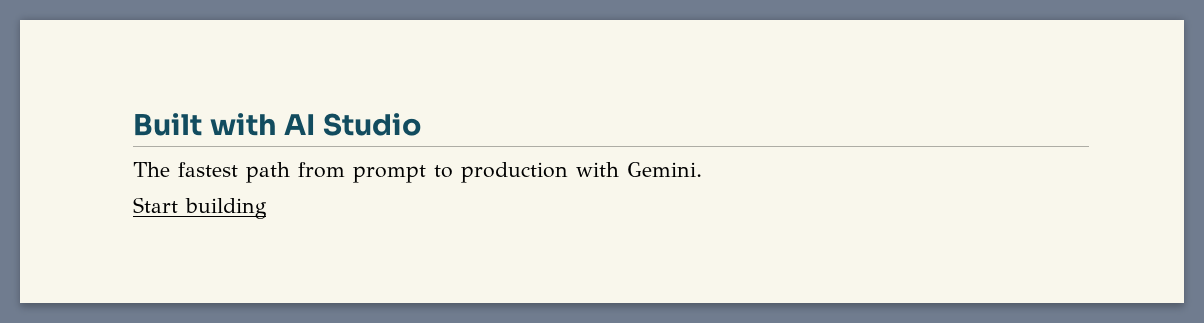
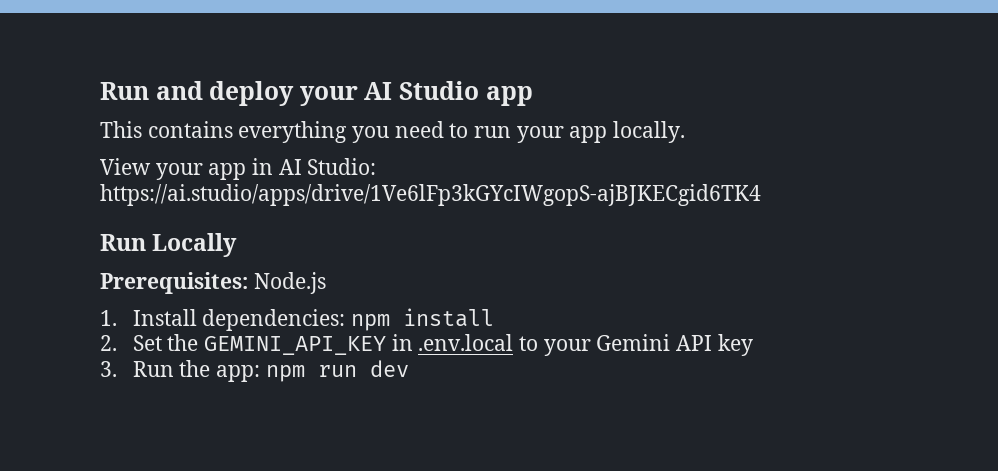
[133,113,422,136] [133,162,702,183] [133,197,267,219] Built with AI Studio // The fastest path from prompt to production with Gemini. // Start building -> [100,81,533,106] [100,121,686,143] [100,158,377,180] [100,184,761,206] [100,233,238,257] [100,272,326,294] [100,308,495,331] [100,334,753,356] [100,360,409,382] Run and deploy your AI Studio app // This contains everything you need to run your app locally. // View your app in AI Studio: https://ai.studio/apps/drive/1Ve6lFp3kGYcIWgopS-ajBJKECgid6TK4 // Run Locally // Prerequisites: Node.js // 1. Install dependencies: npm install // 2. Set the GEMINI_API_KEY in .env.local to your Gemini API key // 3. Run the app: npm run dev

